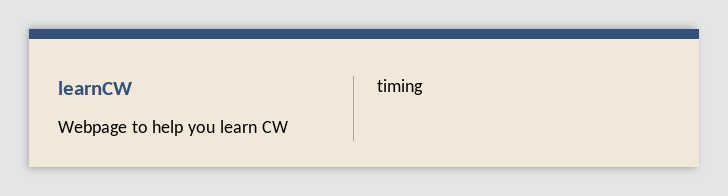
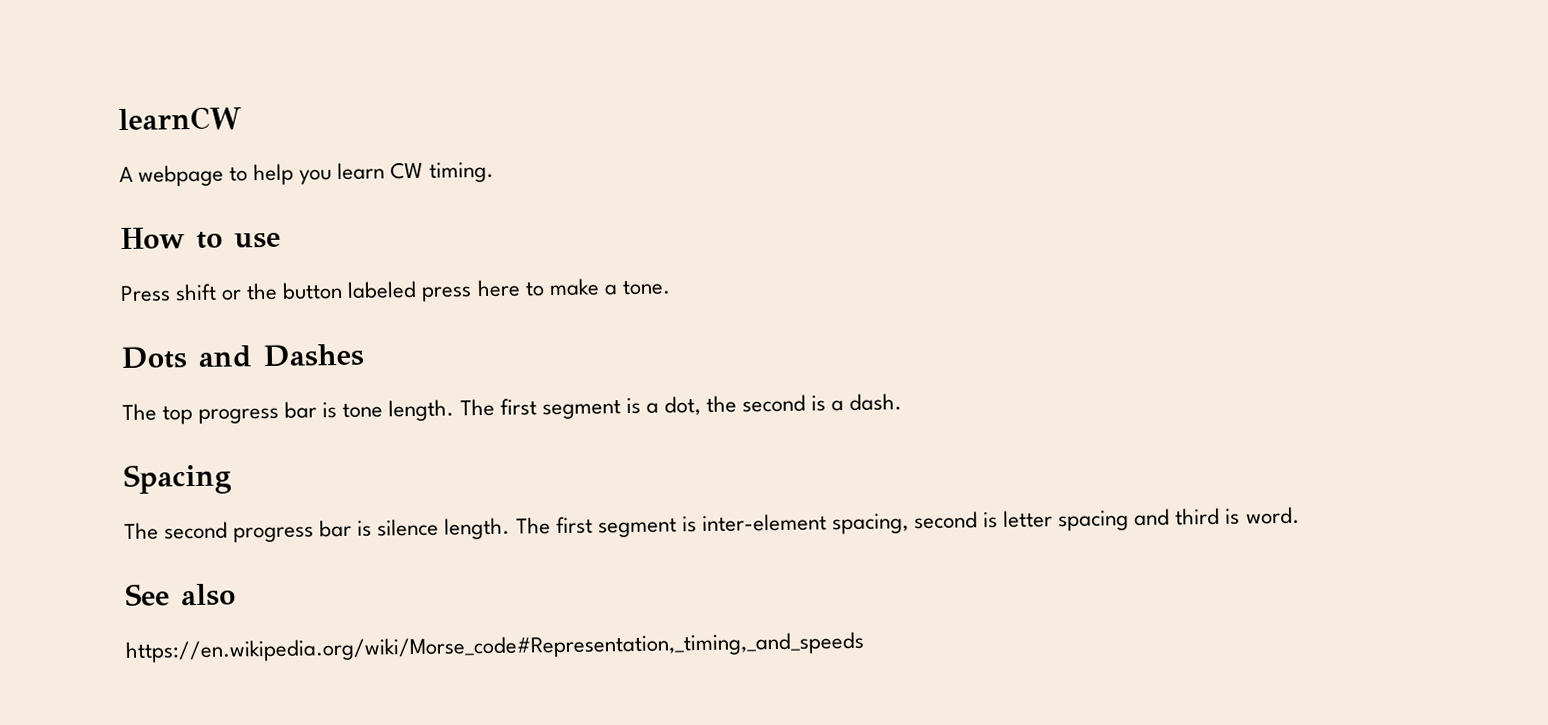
[58,120,127,136] Webpage -> [119,164,225,187] A webpage
[377,79,423,95] timing -> [428,161,494,183] [120,227,281,250] [120,278,671,302] [121,343,365,369] [122,393,903,425] [123,463,232,495] [124,506,1300,543] [124,583,236,607] [125,631,865,663] timing. // How to use // Press shift or the button labeled press here to make a tone. // Dots and Dashes // The top progress bar is tone length. The first segment is a dot, the second is a dash. // Spacing // The second progress bar is silence length. The first segment is inter-element spacing, second is letter spacing and third is word. // See also // https://en.wikipedia.org/wiki/Morse_code#Representation,_timing,_and_speeds

